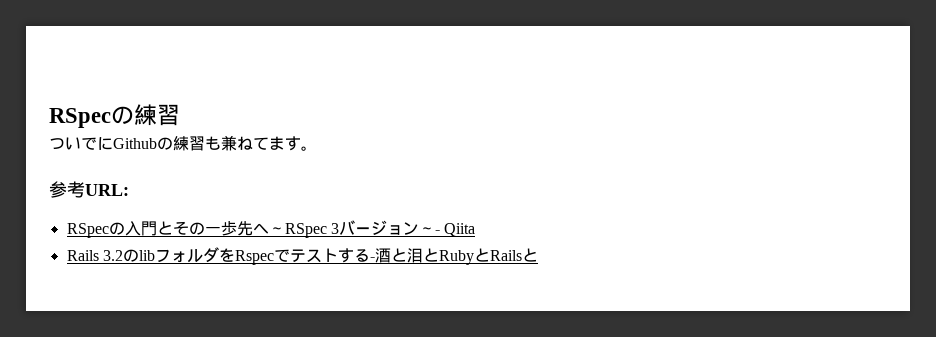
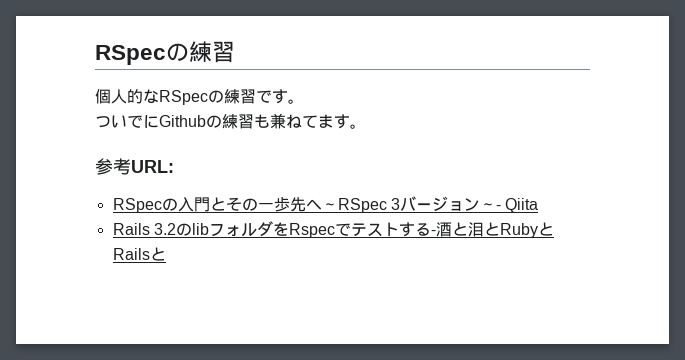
[49,104,180,128] RSpecの練習 -> [95,41,235,65] [95,89,304,105] RSpecの練習 // 個人的なRSpecの練習です。

